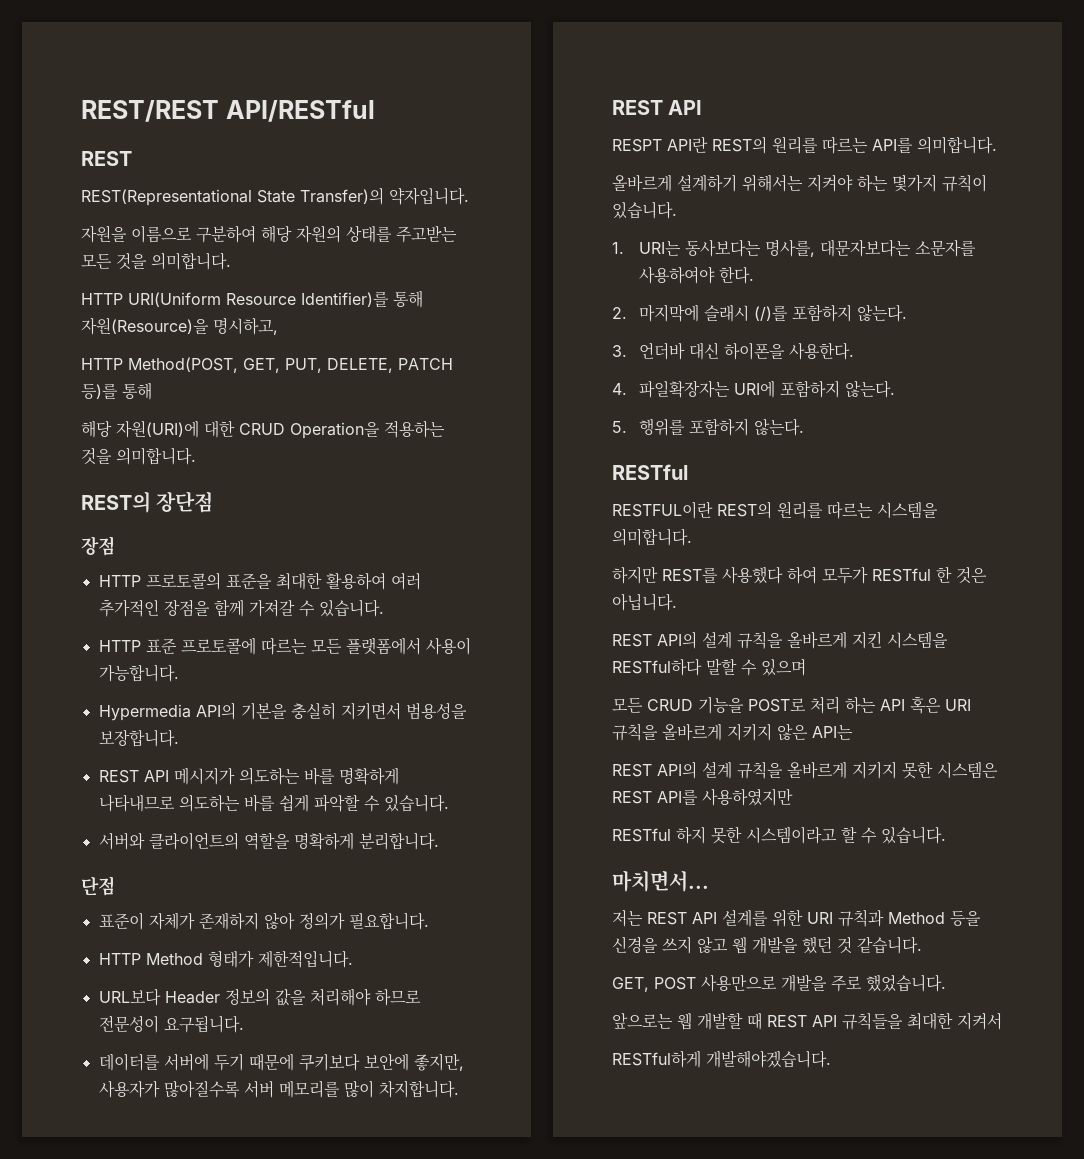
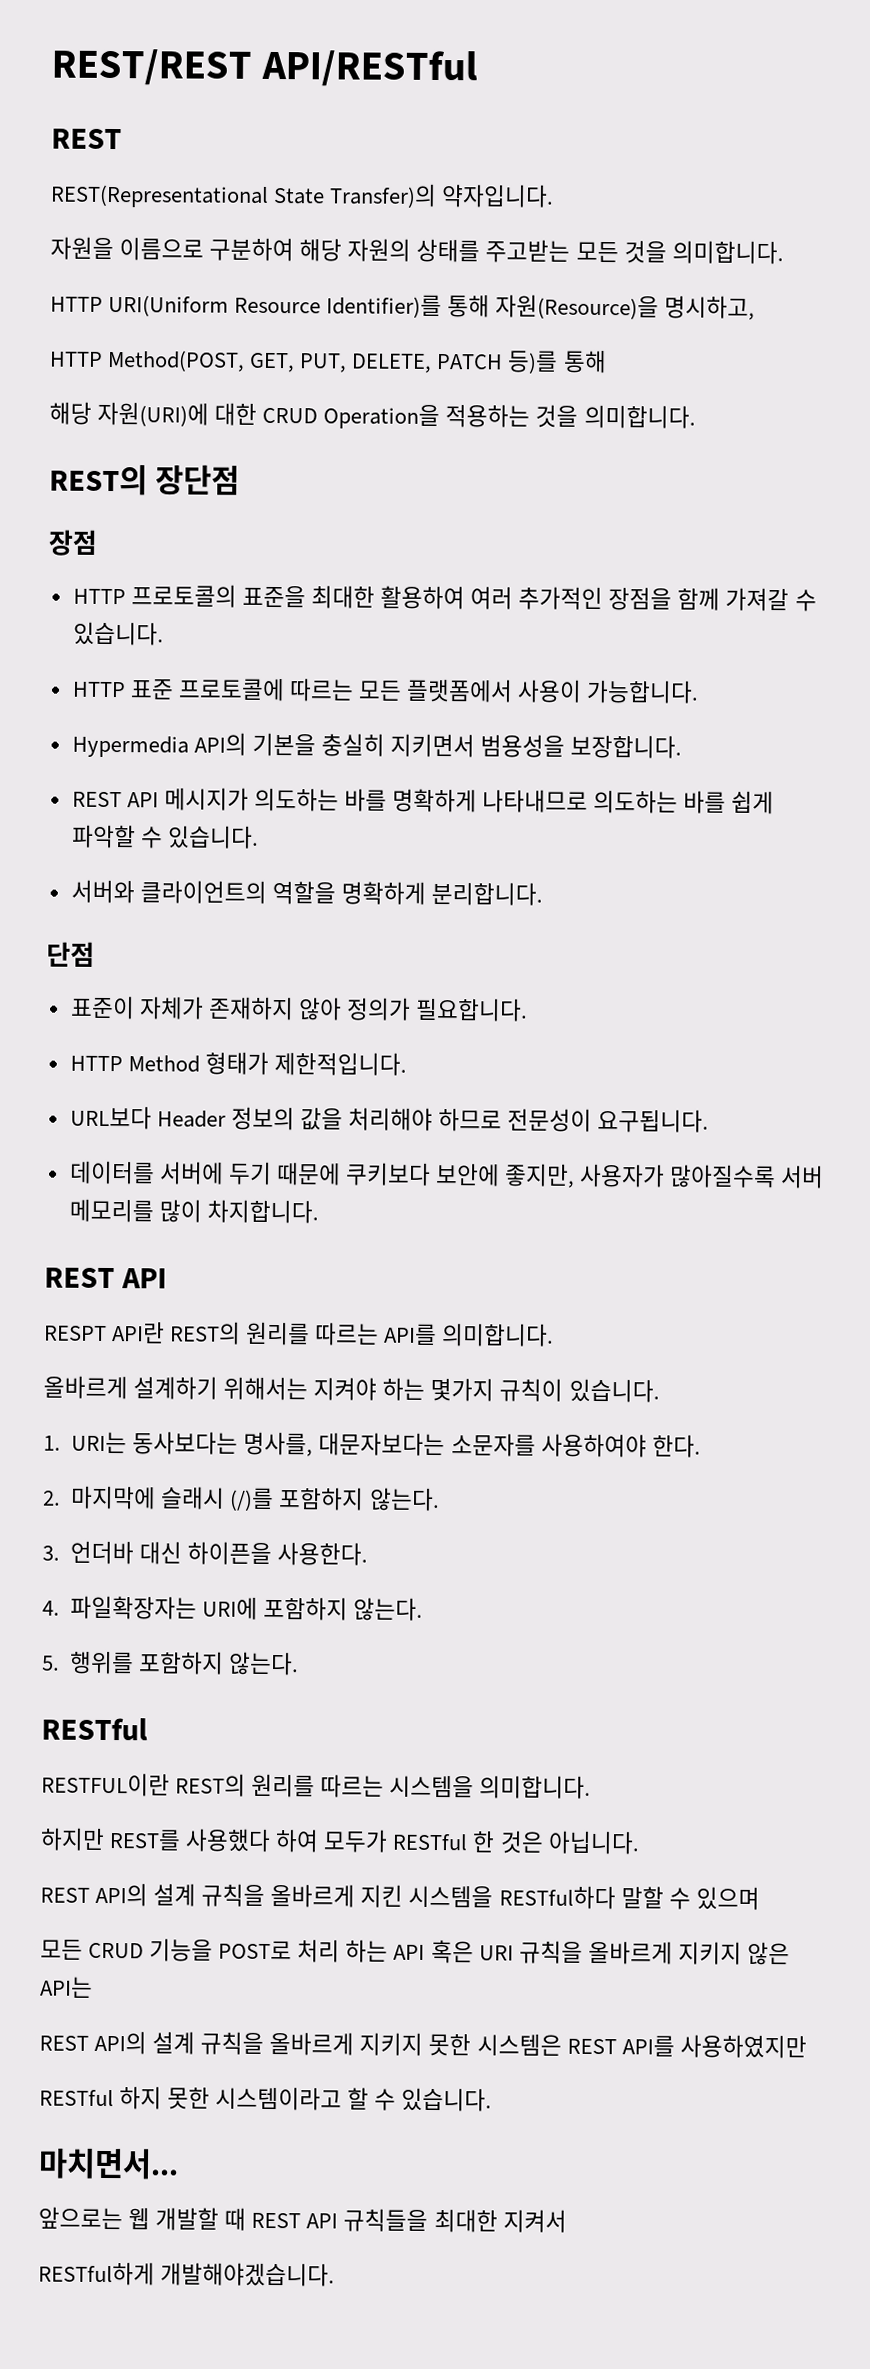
[723,342,785,360] 하이폰을 -> [187,1541,273,1566] 하이픈을
[612,909,981,927] [612,936,922,954] [612,974,946,992] // 저는 REST API 설계를 위한 URI 규칙과 Method 등을 신경을 쓰지 않고 웹 개발을 했던 것 같습니다. // GET, POST 사용만으로 개발을 주로 했었습니다. -> (179, 2163) none

